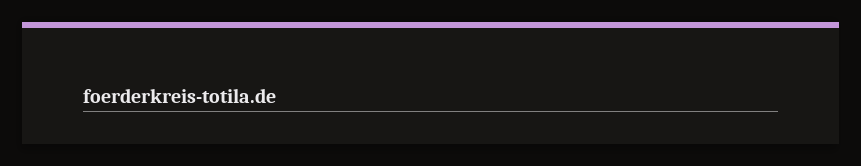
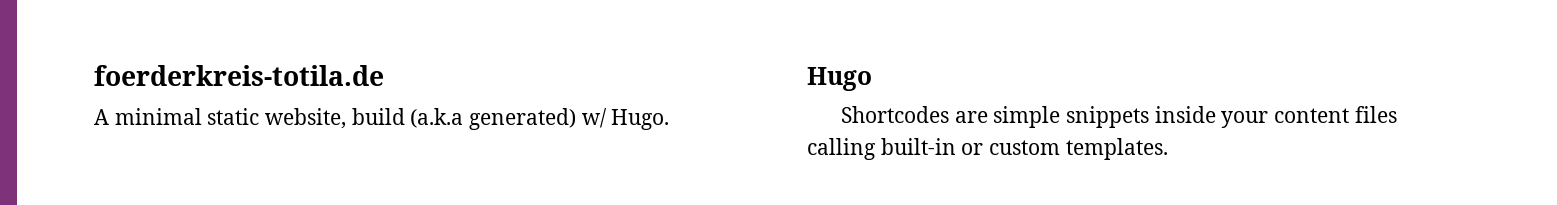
(276, 95) none -> [94,108,670,130] [807,67,872,91] [841,106,1397,128] [807,138,1168,160] // A minimal static website, build (a.k.a generated) w/ Hugo. // Hugo // Shortcodes are simple snippets inside your content files calling built-in or custom templates.

